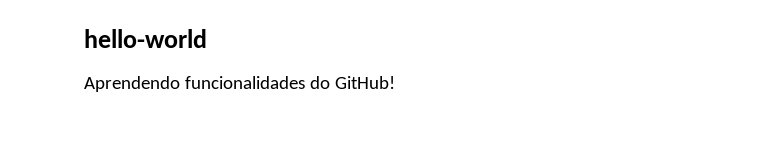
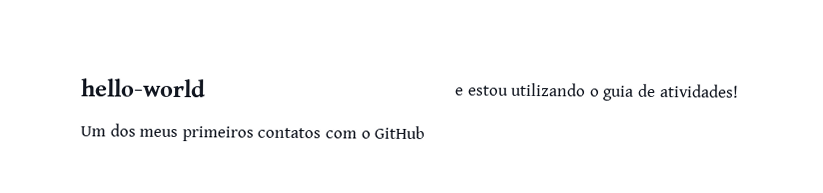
[84,76,395,92] Aprendendo funcionalidades do GitHub! -> [80,123,426,142] [455,82,739,101] Um dos meus primeiros contatos com o GitHub e estou utilizando o guia de atividades!

